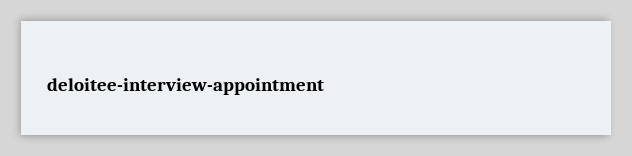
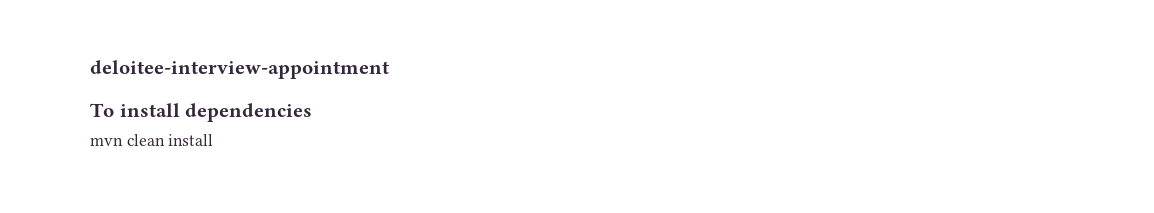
(324, 86) none -> [90,103,313,122] [90,134,214,146] // To install dependencies // mvn clean install

